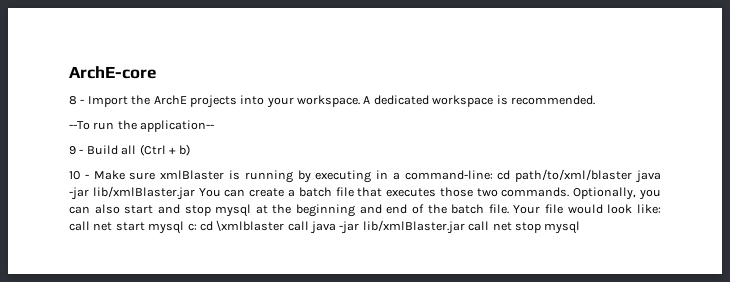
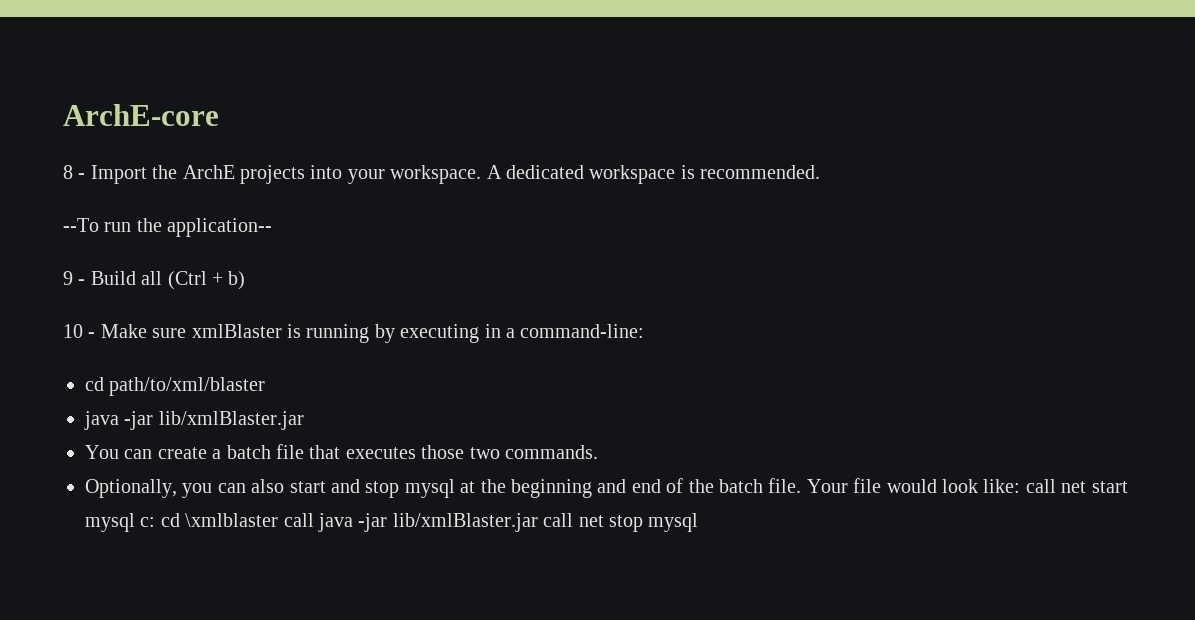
(493, 175) none -> (645, 331) //
[635,170,661,183] [69,186,195,200] java -jar lib/xmlBlaster.jar -> [84,411,304,430] // java -jar lib/xmlBlaster.jar //
(570, 192) none -> (598, 452) //

